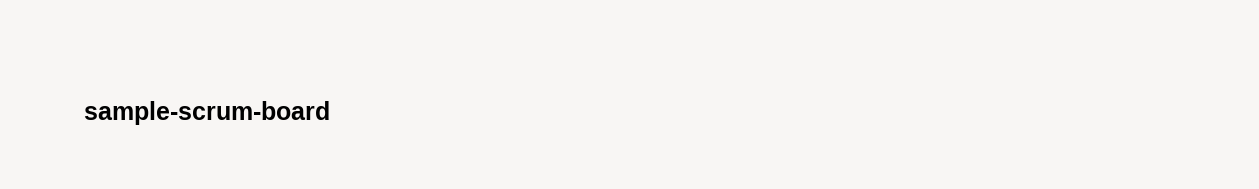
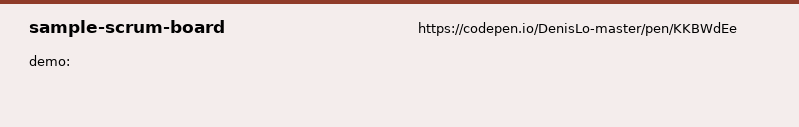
(330, 113) none -> [29,55,70,66] [418,22,737,36] // demo: https://codepen.io/DenisLo-master/pen/KKBWdEe

